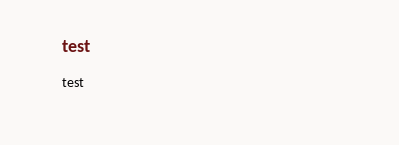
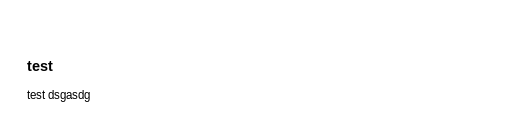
(84, 82) none -> [48,90,91,102] dsgasdg

